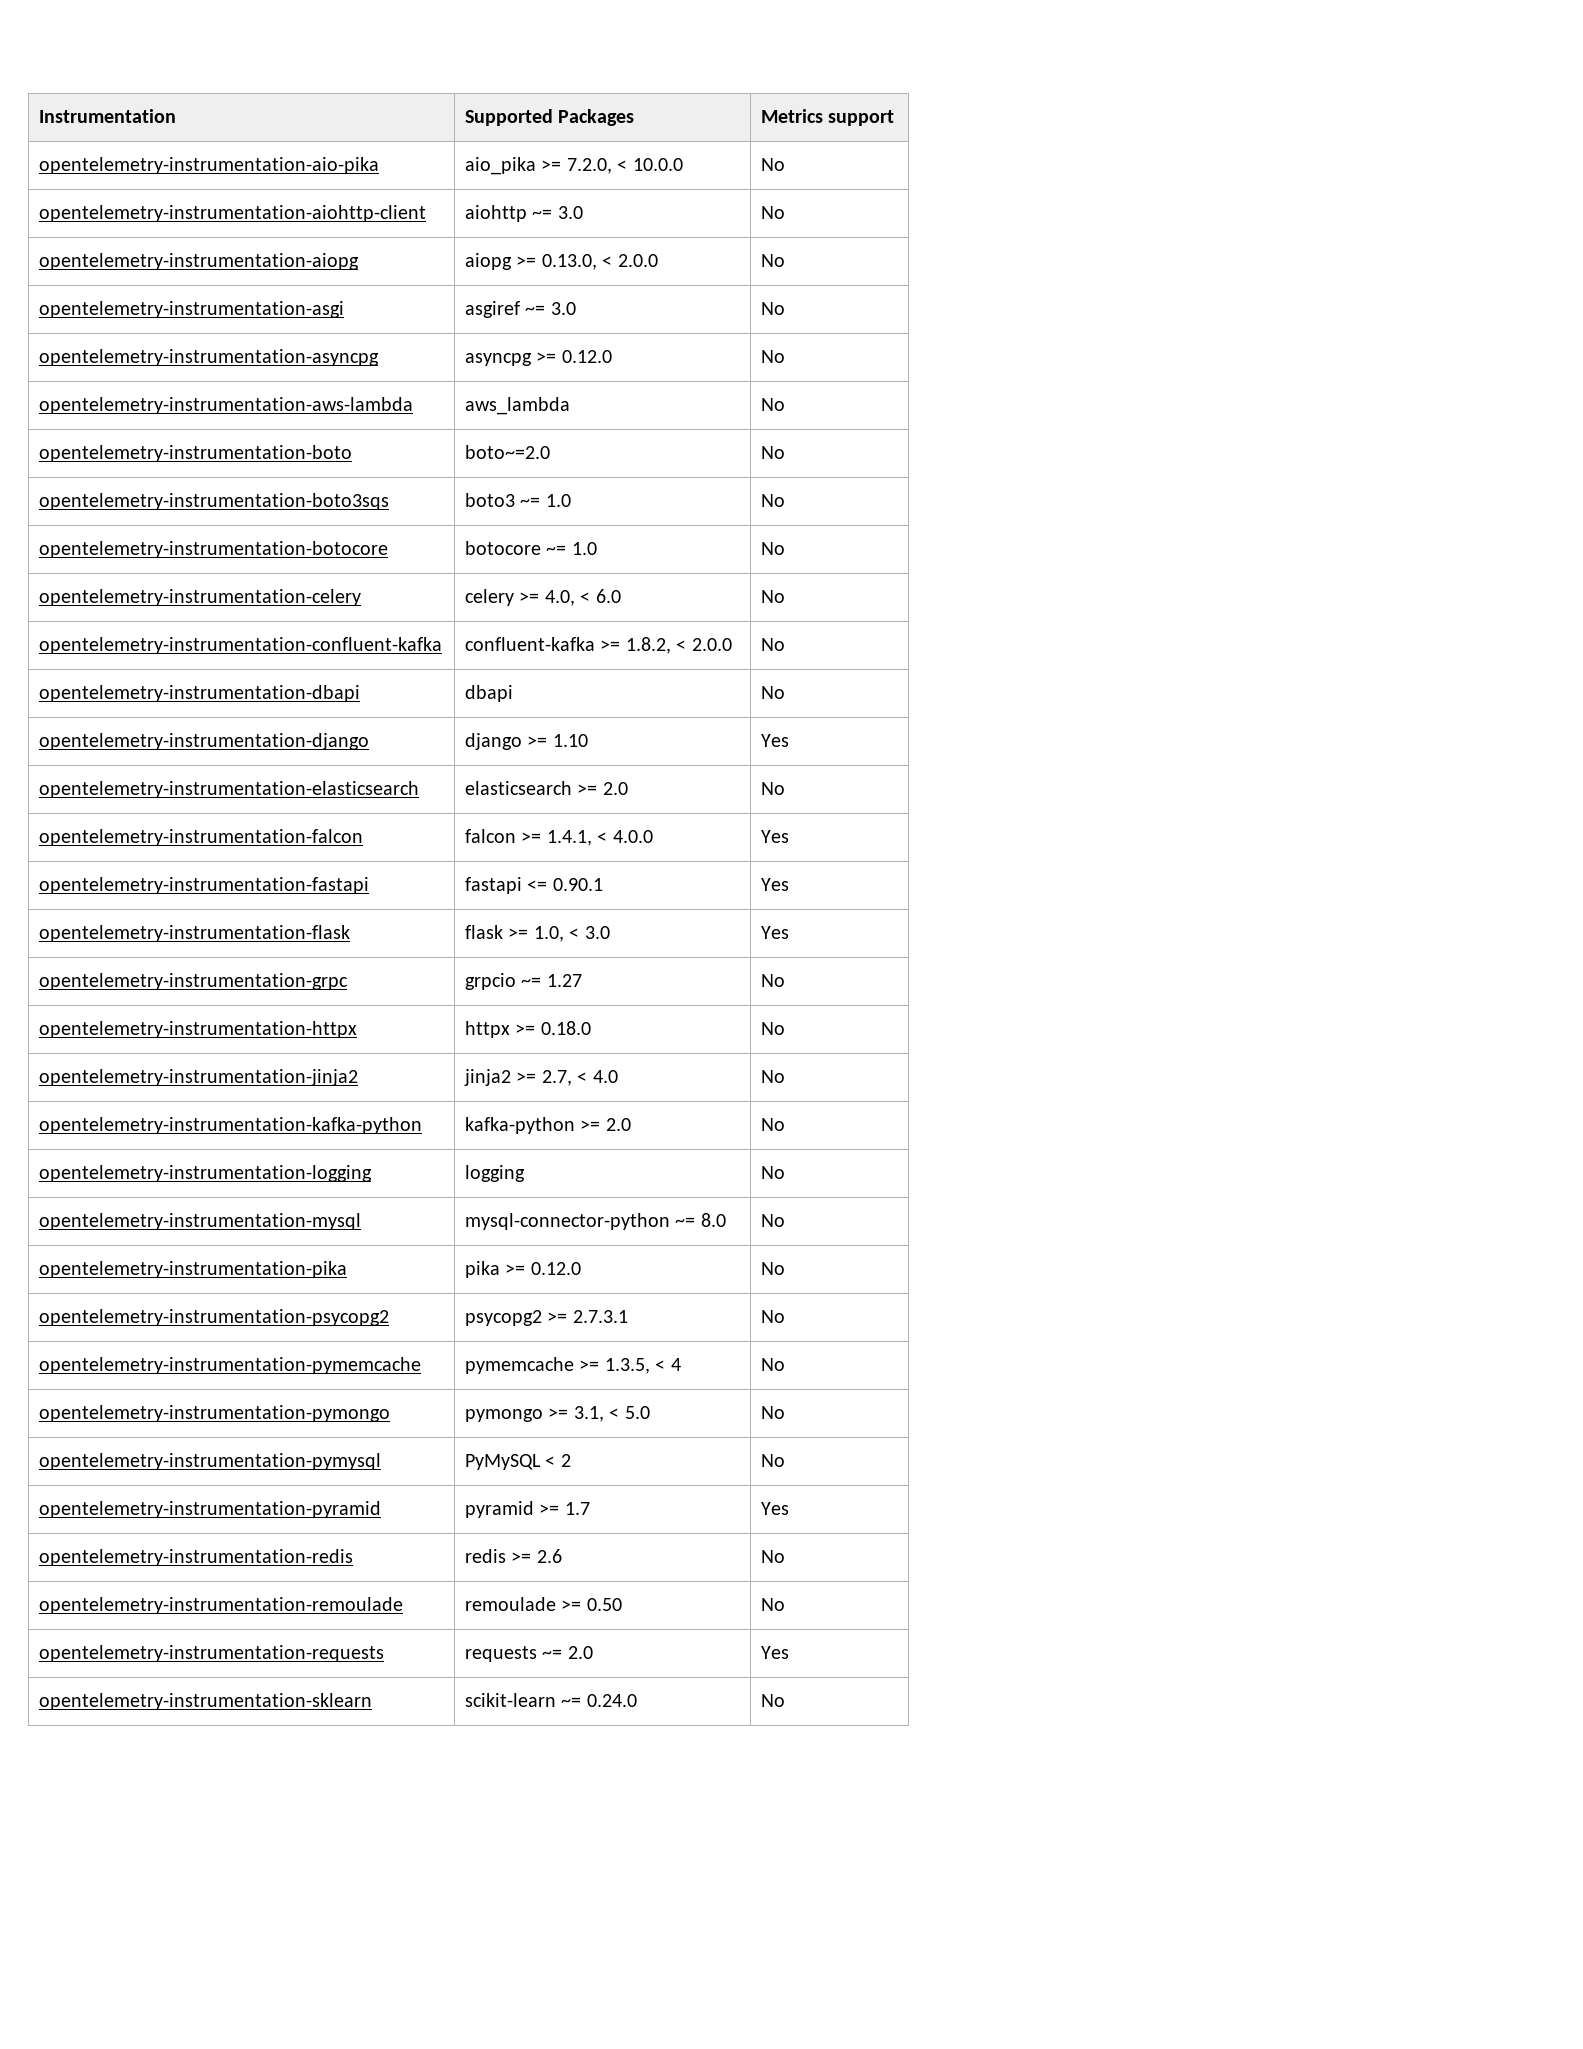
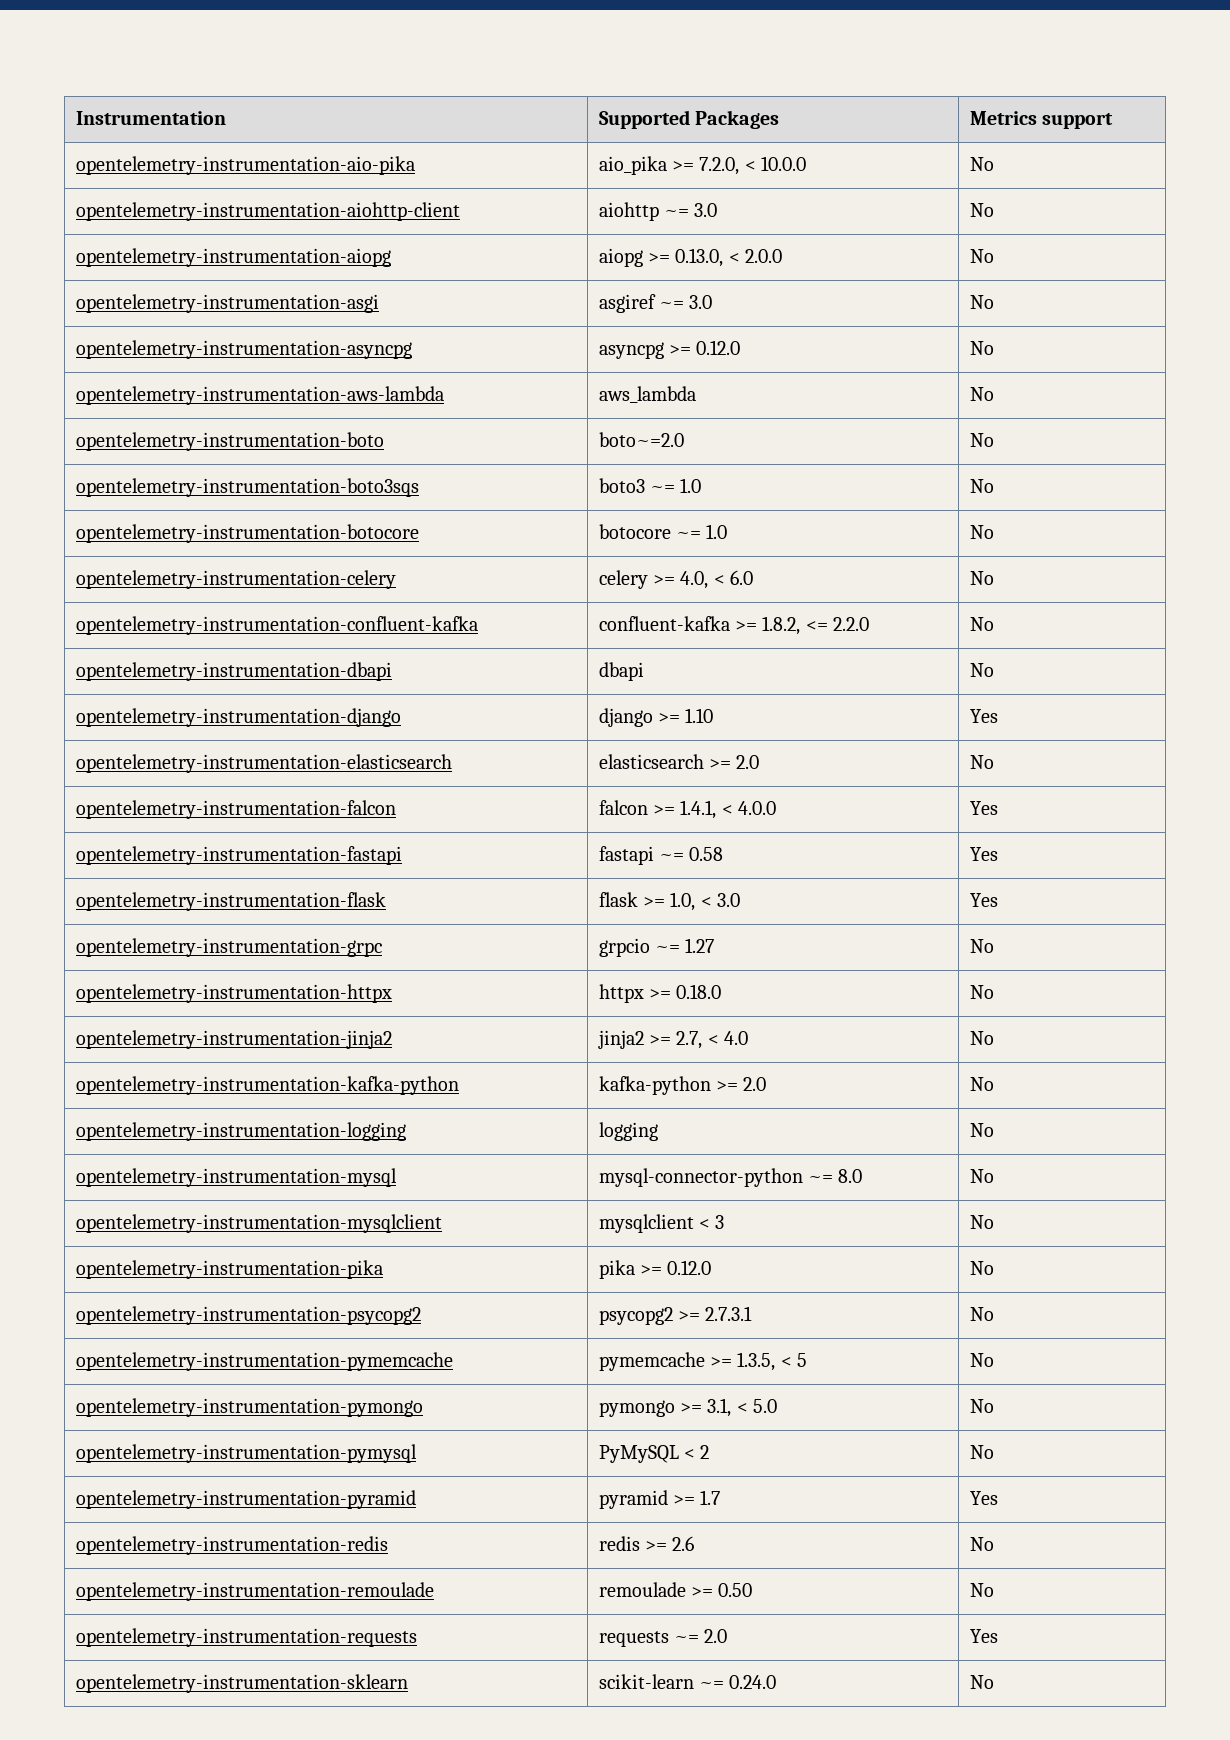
[676,638,732,651] < 2.0.0 -> [805,617,870,631] <= 2.2.0
[527,878,603,891] <= 0.90.1 -> [658,847,724,861] ~= 0.58
(786, 1220) none -> [75,1214,442,1233] [598,1214,725,1233] [969,1215,994,1229] // opentelemetry-instrumentation-mysqlclient | mysqlclient < 3 | No
[670,1358,681,1371] 4 -> [797,1353,808,1367] 5

